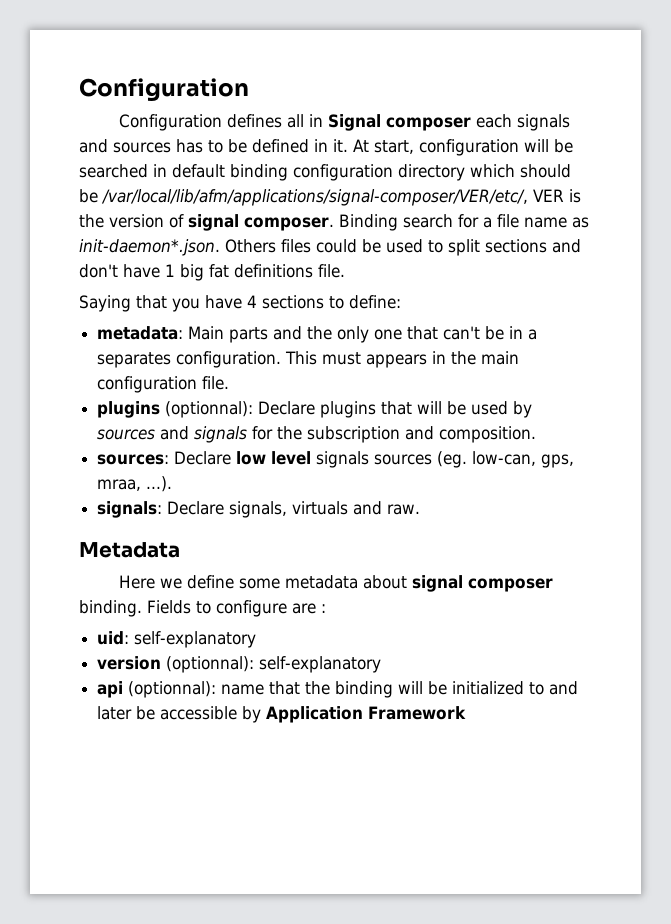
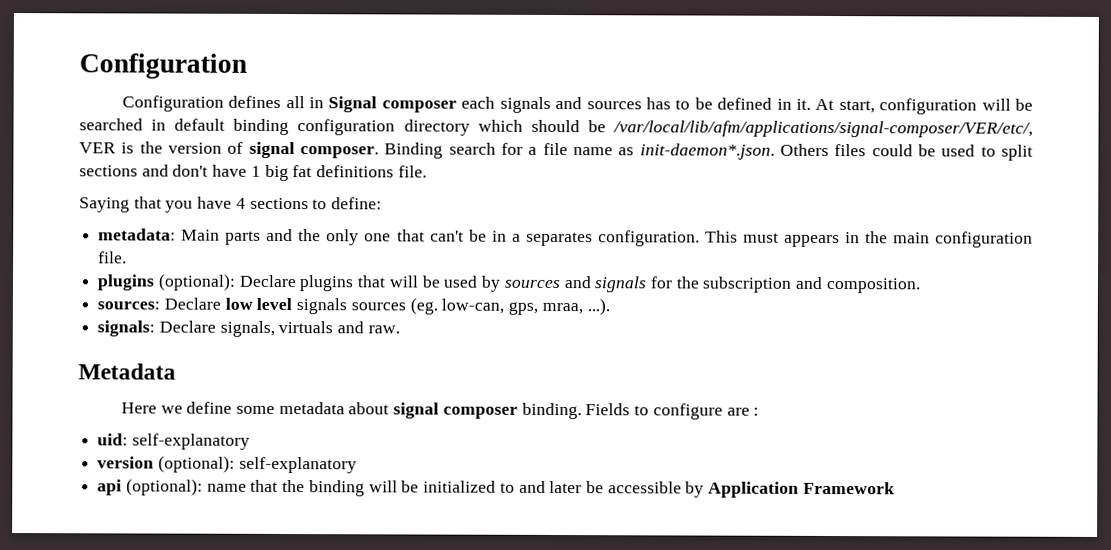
[165,401,254,418] (optionnal): -> [157,273,236,291] (optional):
[166,656,255,673] (optionnal): -> [157,455,235,473] (optional):
[128,681,217,698] (optionnal): -> [125,478,203,496] (optional):

